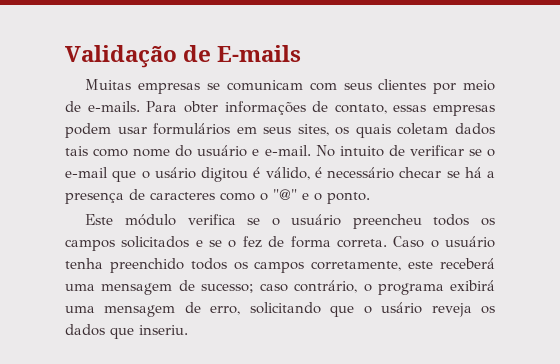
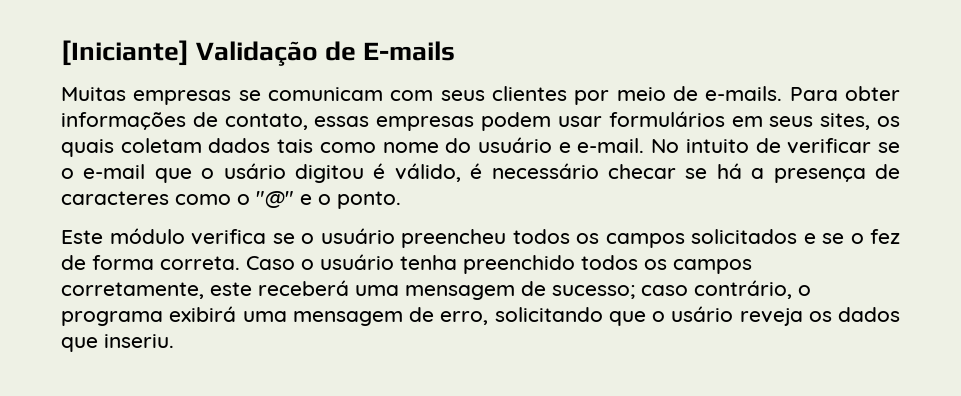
(65, 56) none -> [61,40,189,66] [Iniciante]

